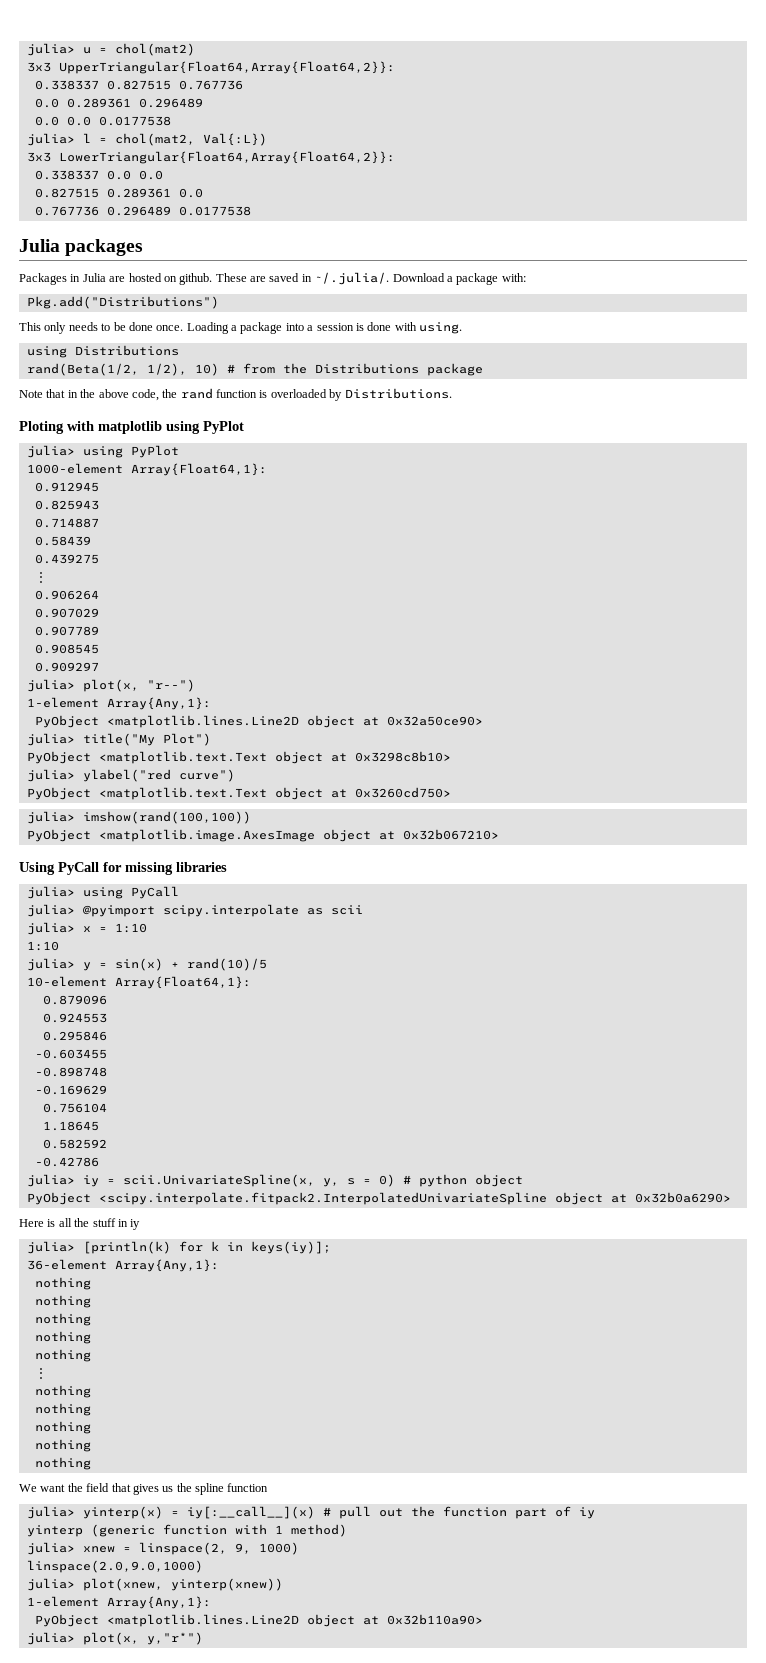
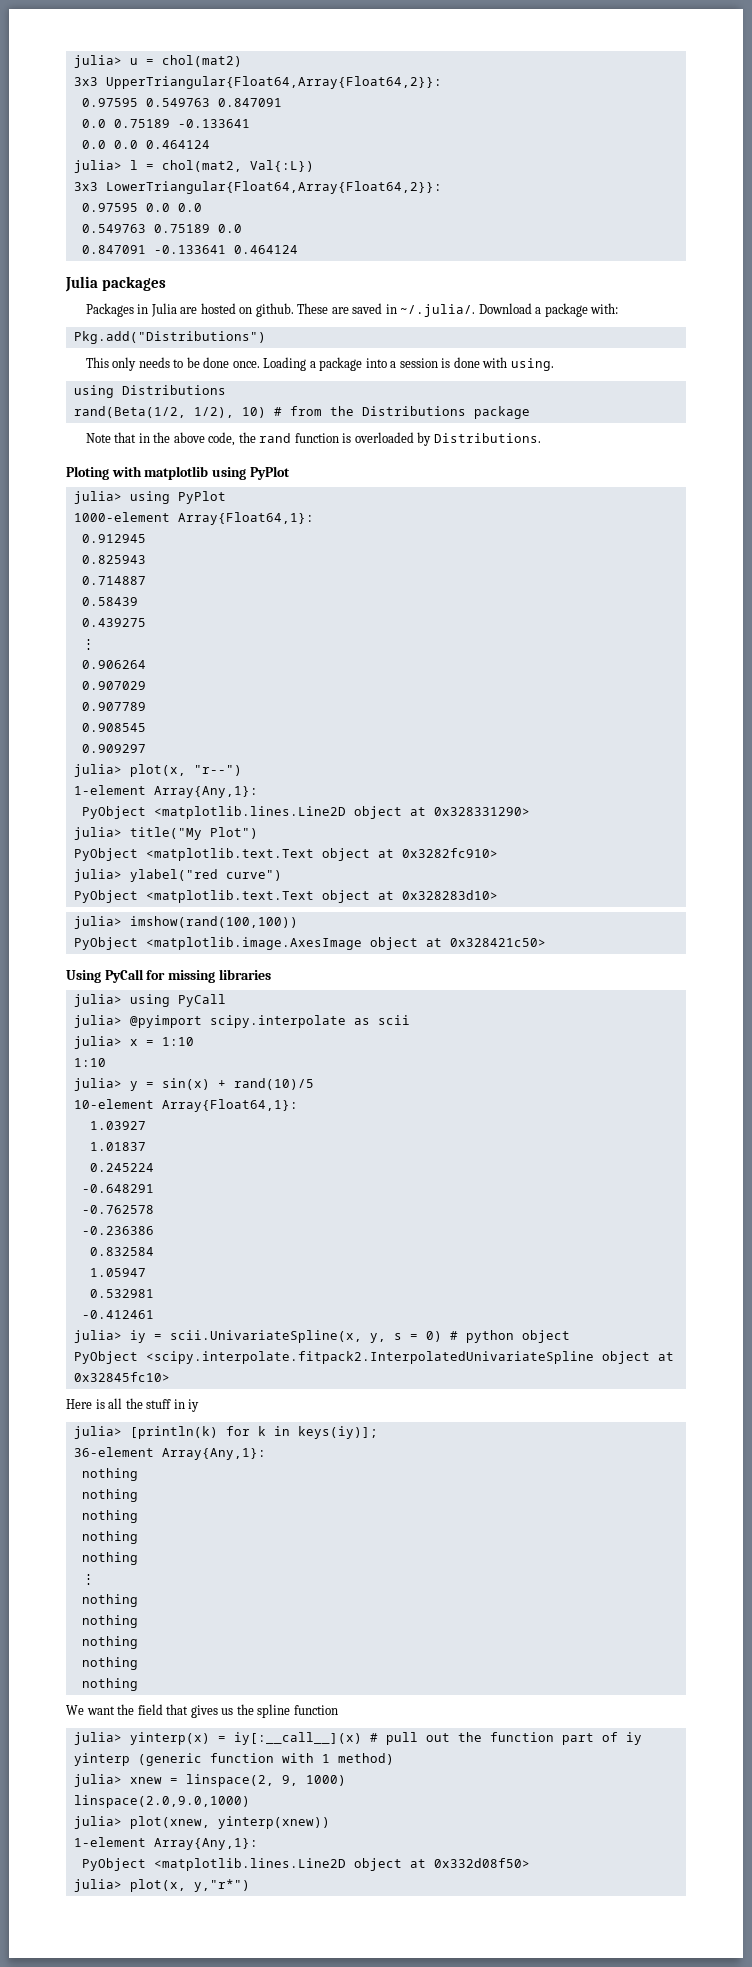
[34,80,243,90] [34,98,203,108] [34,116,171,126] 0.338337 0.827515 0.767736 // 0.0 0.289361 0.296489 // 0.0 0.0 0.0177538 -> [81,98,282,107] [81,119,250,128] [81,140,210,149] 0.97595 0.549763 0.847091 // 0.0 0.75189 -0.133641 // 0.0 0.0 0.464124
[34,170,99,180] 0.338337 -> [81,203,138,212] 0.97595
[34,188,203,198] [34,206,251,216] 0.827515 0.289361 0.0 // 0.767736 0.296489 0.0177538 -> [81,224,242,233] [81,245,298,254] 0.549763 0.75189 0.0 // 0.847091 -0.133641 0.464124
[386,716,483,726] 0x32a50ce90> -> [433,807,530,816] 0x328331290>
[354,751,451,762] 0x3298c8b10> -> [401,848,498,858] 0x3282fc910>
[354,787,451,798] 0x3260cd750> -> [401,890,498,900] 0x328283d10>
[402,829,499,840] 0x32b067210> -> [449,938,546,947] 0x328421c50>
[42,995,107,1005] [42,1013,107,1023] [42,1031,107,1041] [34,1049,107,1059] [34,1067,107,1077] [34,1085,107,1095] [42,1103,107,1113] [42,1121,99,1131] [42,1139,107,1149] [34,1157,99,1167] 0.879096 // 0.924553 // 0.295846 // -0.603455 // -0.898748 // -0.169629 // 0.756104 // 1.18645 // 0.582592 // -0.42786 -> [89,1121,146,1130] [89,1142,146,1151] [89,1163,154,1172] [81,1184,154,1193] [81,1205,154,1214] [81,1226,154,1235] [89,1247,154,1256] [89,1268,146,1277] [89,1289,154,1298] [81,1310,154,1319] 1.03927 // 1.01837 // 0.245224 // -0.648291 // -0.762578 // -0.236386 // 0.832584 // 1.05947 // 0.532981 // -0.412461
[634,1192,731,1203] 0x32b0a6290> -> [73,1372,170,1382] 0x32845fc10>
[386,1614,483,1625] 0x32b110a90> -> [433,1858,530,1868] 0x332d08f50>

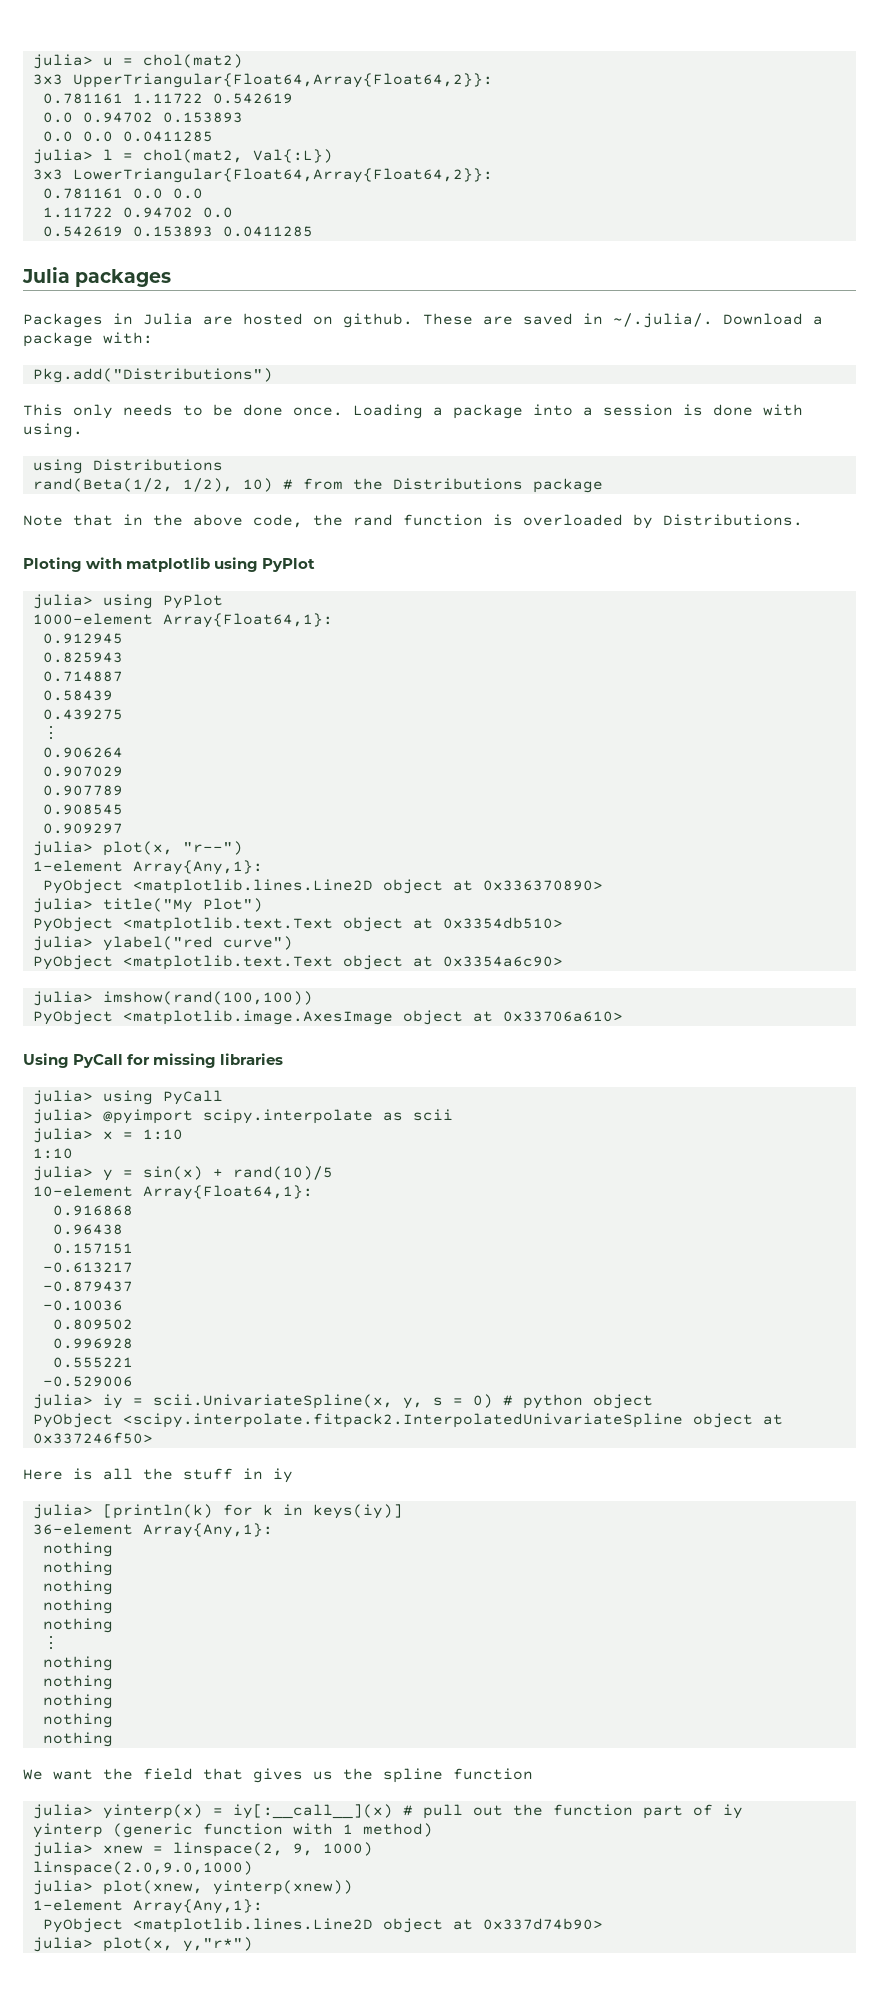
[81,98,282,107] [81,119,250,128] [81,140,210,149] 0.97595 0.549763 0.847091 // 0.0 0.75189 -0.133641 // 0.0 0.0 0.464124 -> [42,93,293,104] [42,112,243,123] [42,131,213,142] 0.781161 1.11722 0.542619 // 0.0 0.94702 0.153893 // 0.0 0.0 0.0411285
[81,203,138,212] 0.97595 -> [42,188,123,199] 0.781161
[81,224,242,233] [81,245,298,254] 0.549763 0.75189 0.0 // 0.847091 -0.133641 0.464124 -> [42,207,233,218] [42,226,313,237] 1.11722 0.94702 0.0 // 0.542619 0.153893 0.0411285
[433,807,530,816] 0x328331290> -> [482,880,603,891] 0x336370890>
[401,848,498,858] 0x3282fc910> -> [442,917,563,929] 0x3354db510>
[401,890,498,900] 0x328283d10> -> [442,956,563,967] 0x3354a6c90>
[449,938,546,947] 0x328421c50> -> [502,1011,623,1022] 0x33706a610>
[89,1121,146,1130] [89,1142,146,1151] [89,1163,154,1172] [81,1184,154,1193] [81,1205,154,1214] [81,1226,154,1235] [89,1247,154,1256] [89,1268,146,1277] [89,1289,154,1298] [81,1310,154,1319] 1.03927 // 1.01837 // 0.245224 // -0.648291 // -0.762578 // -0.236386 // 0.832584 // 1.05947 // 0.532981 // -0.412461 -> [52,1205,133,1216] [52,1224,123,1235] [52,1243,133,1254] [42,1262,133,1273] [42,1281,133,1292] [42,1300,123,1311] [52,1319,133,1330] [52,1338,133,1349] [52,1357,133,1368] [42,1376,133,1387] 0.916868 // 0.96438 // 0.157151 // -0.613217 // -0.879437 // -0.10036 // 0.809502 // 0.996928 // 0.555221 // -0.529006
[73,1372,170,1382] 0x32845fc10> -> [32,1432,153,1444] 0x337246f50>
[297,1426,378,1439] keys(iy)]; -> [312,1504,403,1519] keys(iy)]
[433,1858,530,1868] 0x332d08f50> -> [482,1918,603,1930] 0x337d74b90>

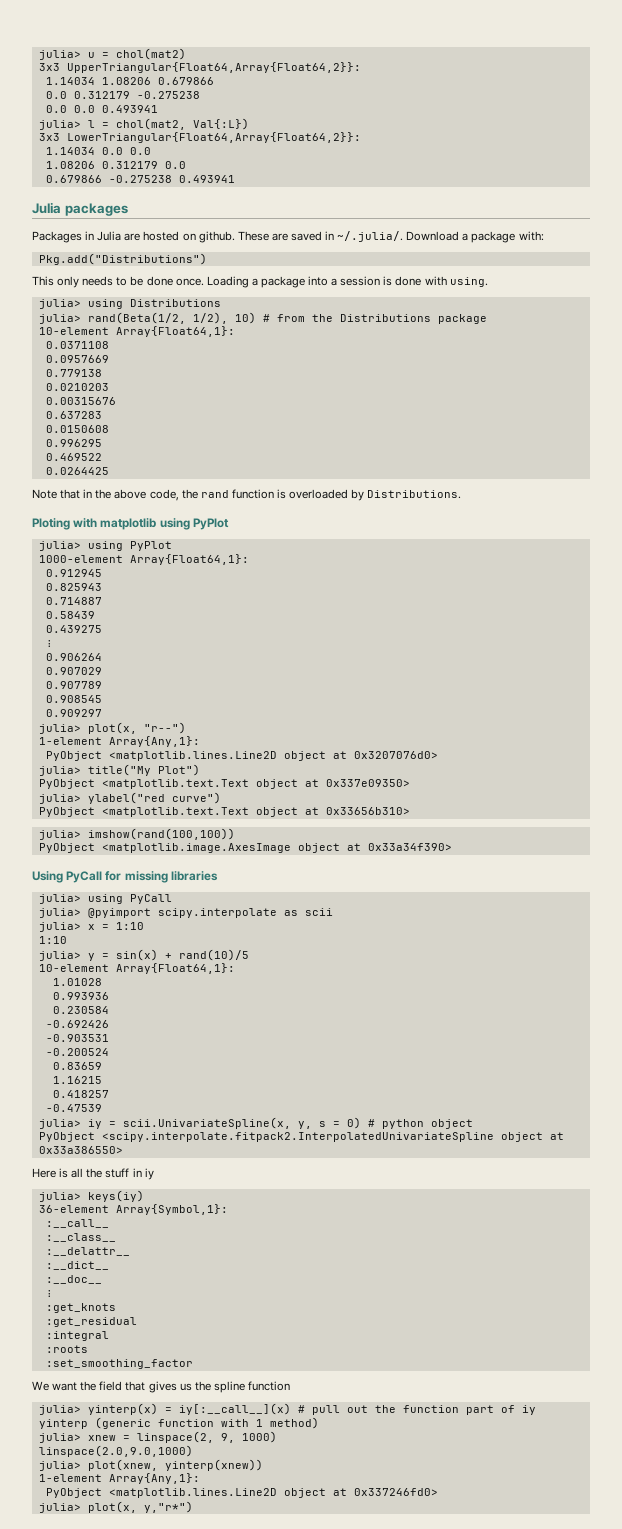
[42,93,293,104] [42,112,243,123] [42,131,213,142] 0.781161 1.11722 0.542619 // 0.0 0.94702 0.153893 // 0.0 0.0 0.0411285 -> [45,77,214,85] [45,91,200,99] [45,105,158,113] 1.14034 1.08206 0.679866 // 0.0 0.312179 -0.275238 // 0.0 0.0 0.493941
[42,188,123,199] 0.781161 -> [45,147,95,155] 1.14034
[42,207,233,218] [42,226,313,237] 1.11722 0.94702 0.0 // 0.542619 0.153893 0.0411285 -> [45,161,186,169] [45,175,235,183] 1.08206 0.312179 0.0 // 0.679866 -0.275238 0.493941
(83, 430) none -> [38,299,81,309] julia>
(223, 465) none -> [38,314,81,324] julia>
(603, 485) none -> [38,326,235,337] [45,341,109,349] [45,355,109,363] [45,369,102,377] [45,383,109,391] [45,397,116,405] [45,411,102,419] [45,425,109,433] [45,439,102,447] [45,453,102,461] [45,467,109,475] // 10-element Array{Float64,1}: // 0.0371108 // 0.0957669 // 0.779138 // 0.0210203 // 0.00315676 // 0.637283 // 0.0150608 // 0.996295 // 0.469522 // 0.0264425
[482,880,603,891] 0x336370890> -> [353,751,438,759] 0x3207076d0>
[442,917,563,929] 0x3354db510> -> [325,779,410,787] 0x337e09350>
[442,956,563,967] 0x3354a6c90> -> [325,807,410,815] 0x33656b310>
[502,1011,623,1022] 0x33706a610> -> [367,843,452,851] 0x33a34f390>
[52,1205,133,1216] [52,1224,123,1235] [52,1243,133,1254] [42,1262,133,1273] [42,1281,133,1292] [42,1300,123,1311] [52,1319,133,1330] [52,1338,133,1349] [52,1357,133,1368] [42,1376,133,1387] 0.916868 // 0.96438 // 0.157151 // -0.613217 // -0.879437 // -0.10036 // 0.809502 // 0.996928 // 0.555221 // -0.529006 -> [52,978,102,986] [52,992,109,1000] [52,1006,109,1014] [45,1020,109,1028] [45,1034,109,1042] [45,1048,109,1056] [52,1062,102,1070] [52,1076,102,1084] [52,1090,109,1098] [45,1104,102,1112] 1.01028 // 0.993936 // 0.230584 // -0.692426 // -0.903531 // -0.200524 // 0.83659 // 1.16215 // 0.418257 // -0.47539
[32,1432,153,1444] 0x337246f50> -> [38,1146,123,1154] 0x33a386550>
[102,1504,403,1519] [32,1523,273,1538] [42,1542,113,1557] [42,1561,113,1576] [42,1580,113,1595] [42,1599,113,1614] [42,1618,113,1633] [42,1636,59,1649] [42,1656,113,1671] [42,1675,113,1690] [42,1694,113,1709] [42,1713,113,1728] [42,1732,113,1747] [println(k) for k in keys(iy)] // 36-element Array{Any,1}: // nothing // nothing // nothing // nothing // nothing // ⋮ // nothing // nothing // nothing // nothing // nothing -> [87,1190,144,1202] [38,1204,228,1215] [45,1219,109,1228] [45,1233,116,1242] [45,1247,130,1256] [45,1261,109,1270] [45,1275,102,1284] [45,1290,53,1297] [45,1303,116,1313] [45,1317,137,1327] [45,1331,109,1341] [45,1345,88,1353] [45,1359,193,1369] keys(iy) // 36-element Array{Symbol,1}: // :__call__ // :__class__ // :__delattr__ // :__dict__ // :__doc__ // ⋮ // :get_knots // :get_residual // :integral // :roots // :set_smoothing_factor
[482,1918,603,1930] 0x337d74b90> -> [353,1488,438,1496] 0x337246fd0>

